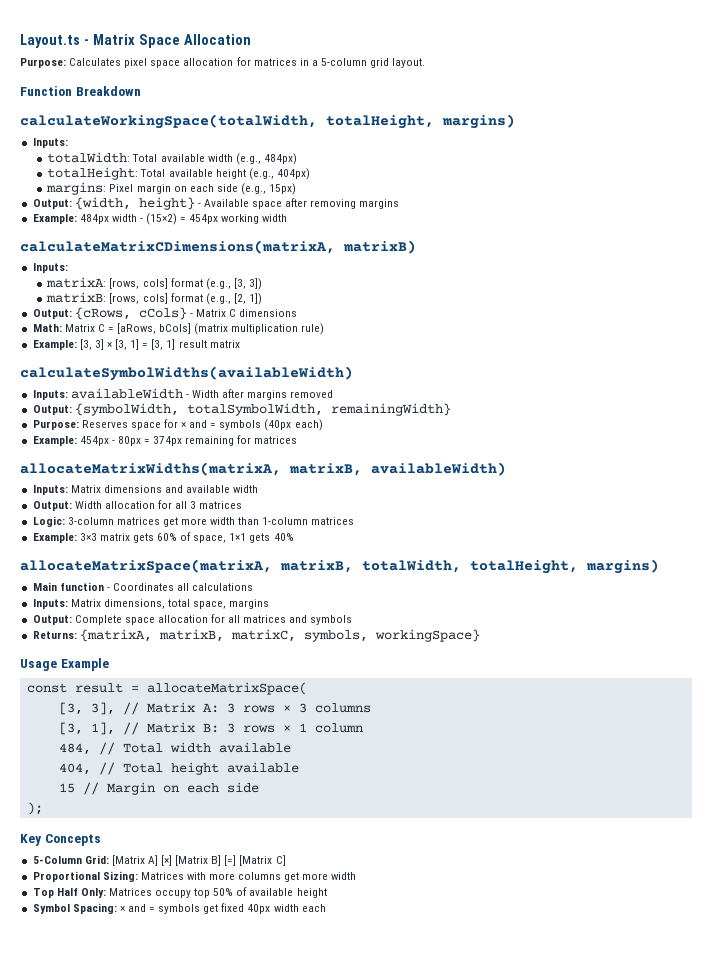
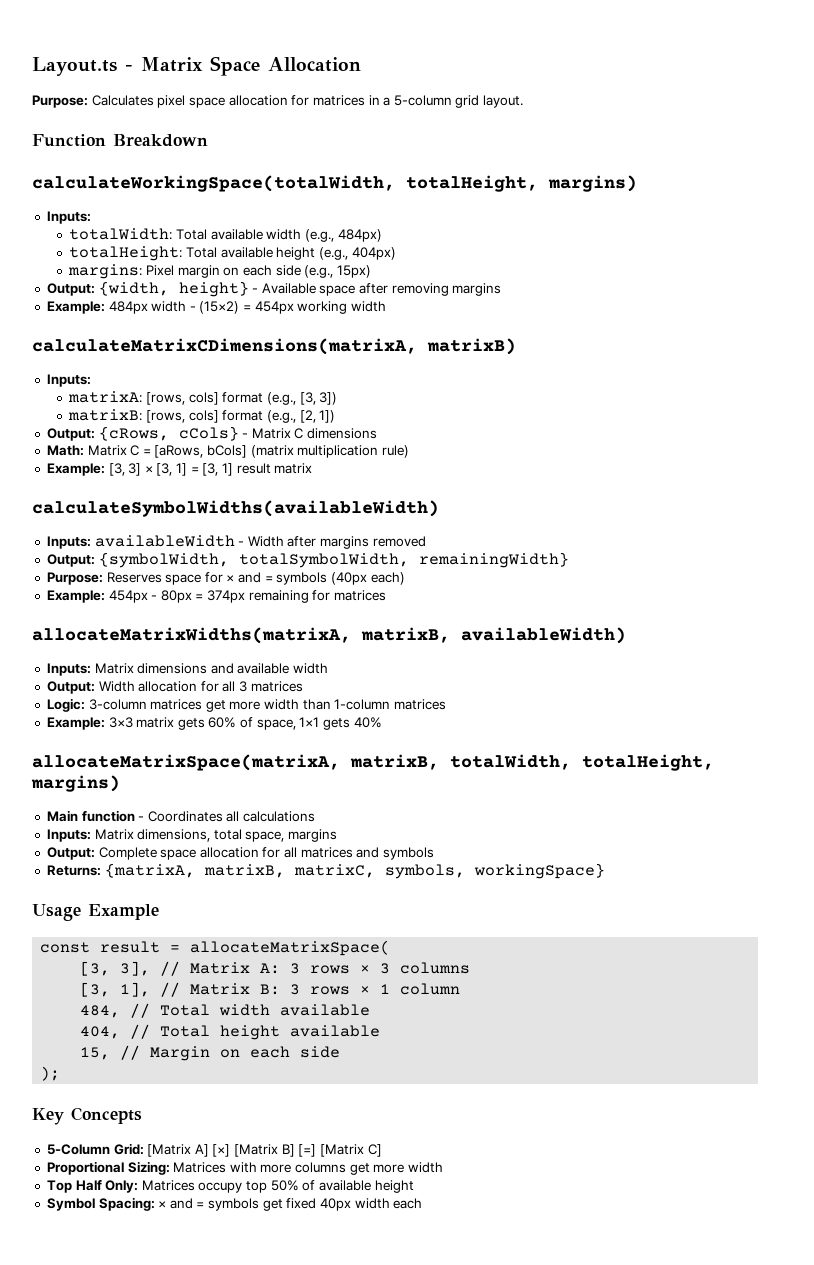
[58,783,75,793] 15 -> [80,1047,111,1060] 15,

